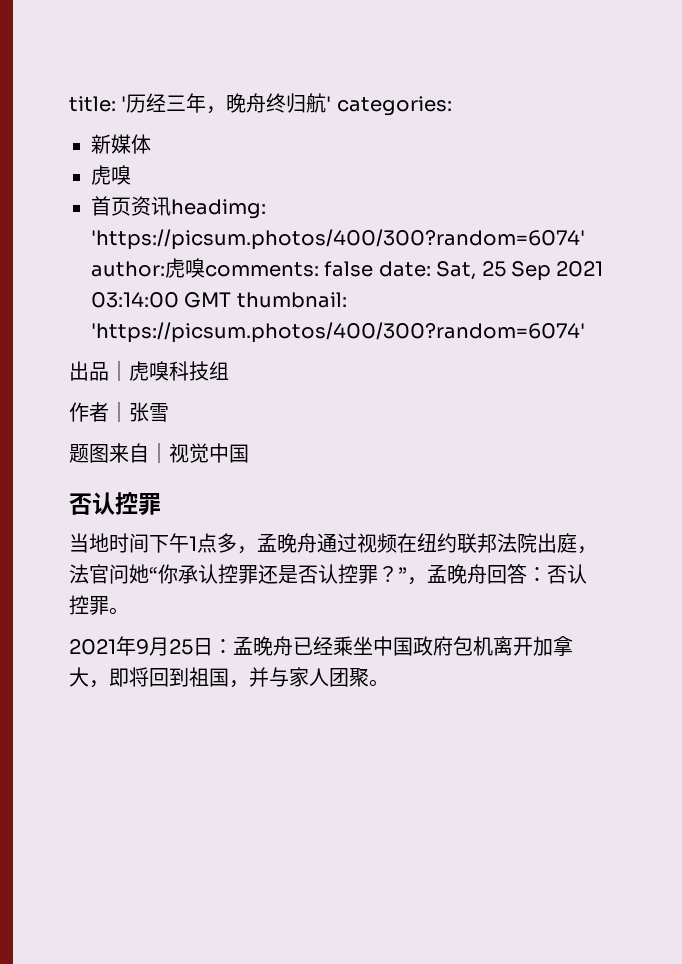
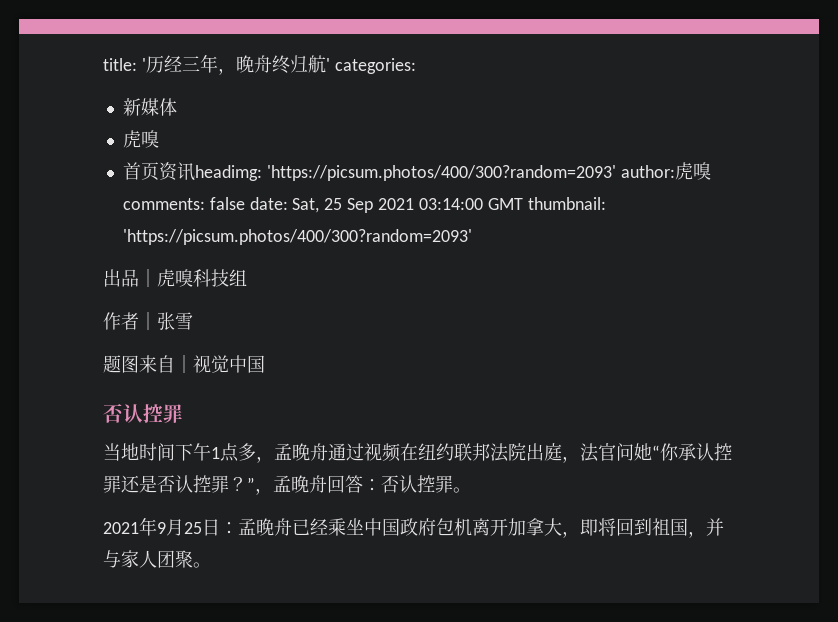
[91,229,585,250] 'https://picsum.photos/400/300?random=6074' -> [266,165,616,181] 'https://picsum.photos/400/300?random=2093'
[91,322,585,343] 'https://picsum.photos/400/300?random=6074' -> [122,229,472,245] 'https://picsum.photos/400/300?random=2093'

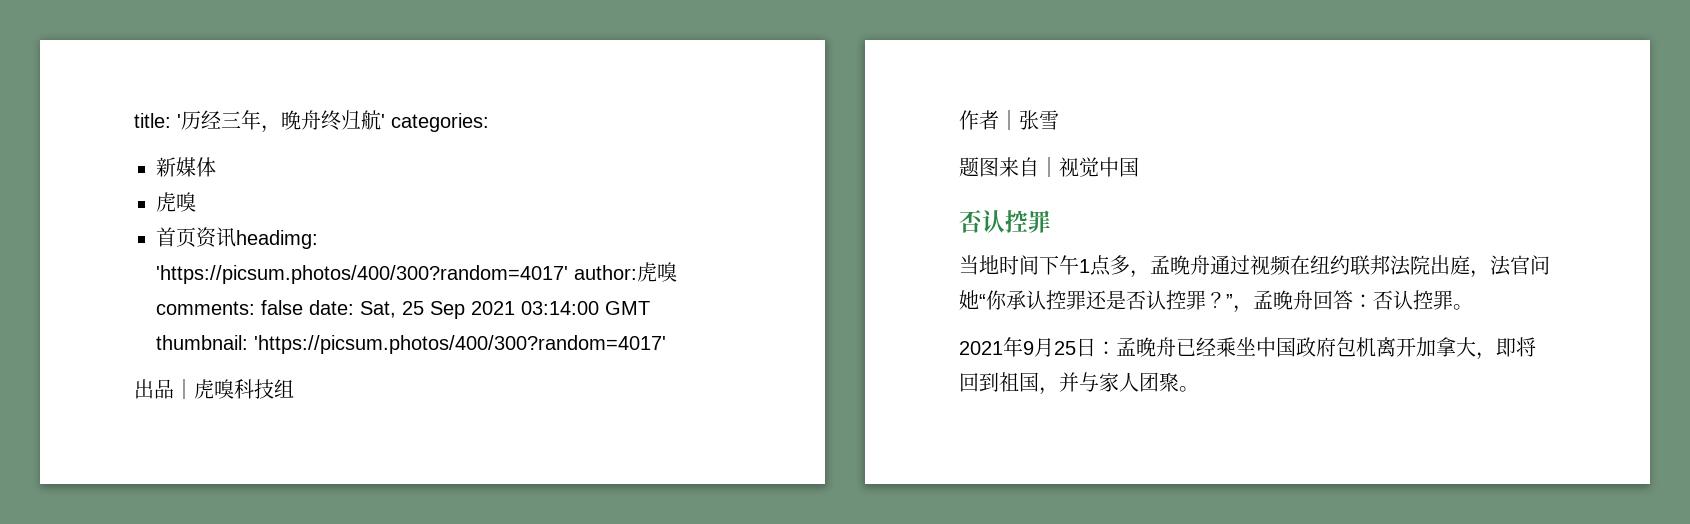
[266,165,616,181] 'https://picsum.photos/400/300?random=2093' -> [156,265,568,284] 'https://picsum.photos/400/300?random=4017'
[122,229,472,245] 'https://picsum.photos/400/300?random=2093' -> [254,335,666,354] 'https://picsum.photos/400/300?random=4017'

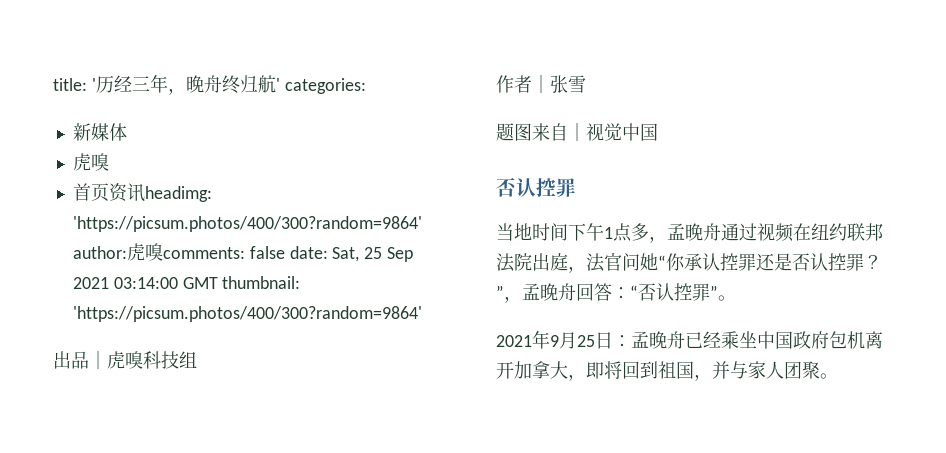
[156,265,568,284] 'https://picsum.photos/400/300?random=4017' -> [72,216,422,232] 'https://picsum.photos/400/300?random=9864'
[254,335,666,354] 'https://picsum.photos/400/300?random=4017' -> [72,306,422,322] 'https://picsum.photos/400/300?random=9864'
[1373,290,1453,310] 否认控罪 -> [630,283,718,301] “否认控罪”

